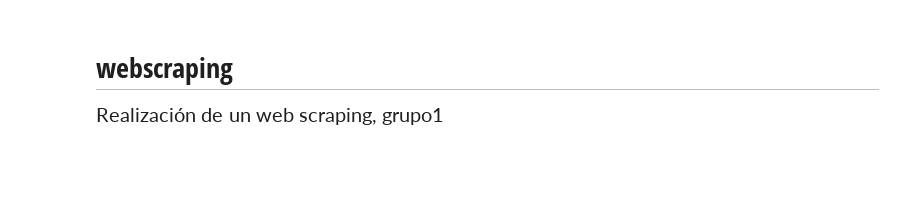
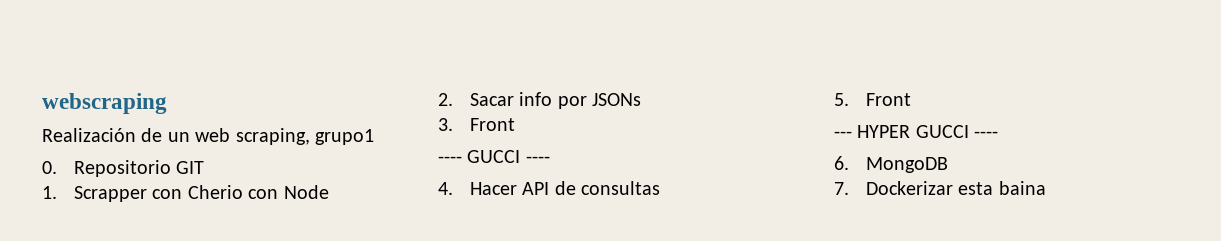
(445, 116) none -> [42,160,205,177] [42,185,329,202] [438,92,642,109] [438,118,516,131] [438,150,550,163] [438,181,661,195] [834,93,912,106] [834,125,999,138] [834,156,949,173] [834,181,1046,195] // 0. Repositorio GIT // 1. Scrapper con Cherio con Node // 2. Sacar info por JSONs // 3. Front // ---- GUCCI ---- // 4. Hacer API de consultas // 5. Front // --- HYPER GUCCI ---- // 6. MongoDB // 7. Dockerizar esta baina

